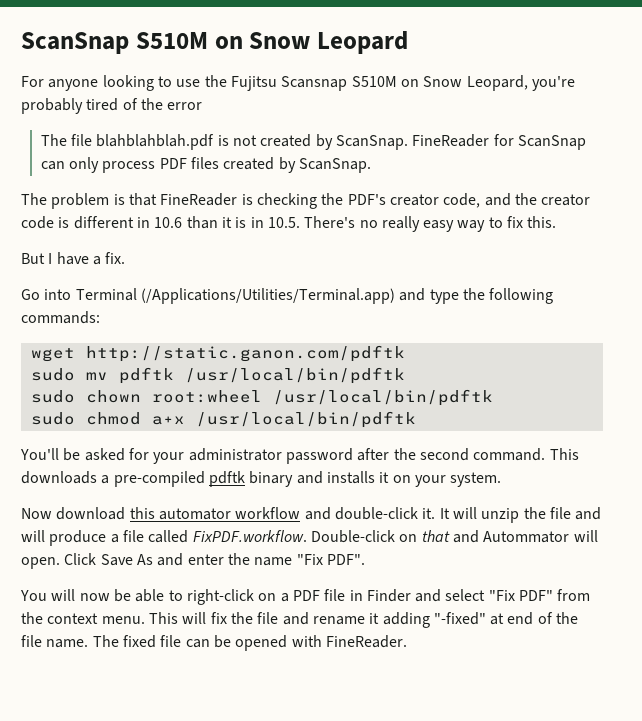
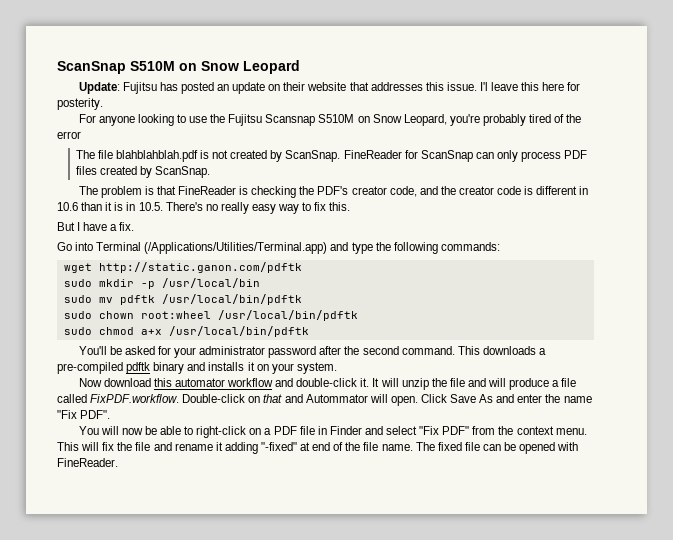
(408, 42) none -> [78,82,581,94] [57,98,103,110] // Update: Fujitsu has posted an update on their website that addresses this issue. I'l leave this here for posterity.
(405, 353) none -> [63,278,260,289] // sudo mkdir -p /usr/local/bin

